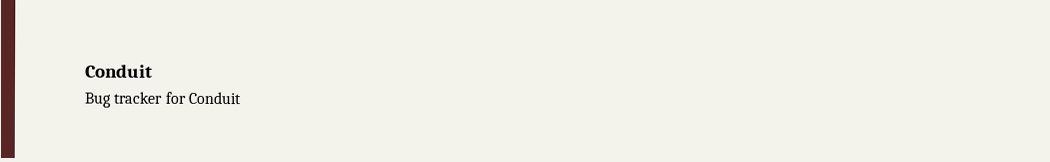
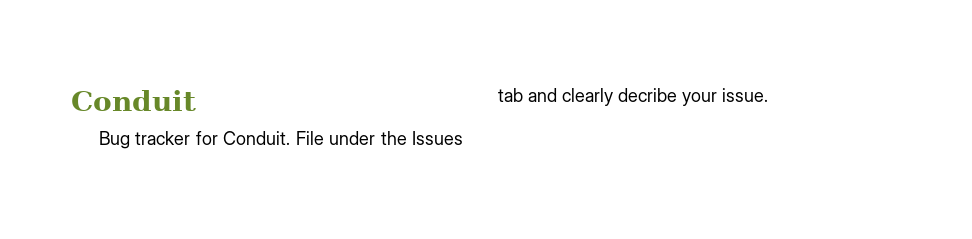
[187,91,241,105] Conduit -> [223,131,463,145] [498,88,768,106] Conduit. File under the Issues tab and clearly decribe your issue.

